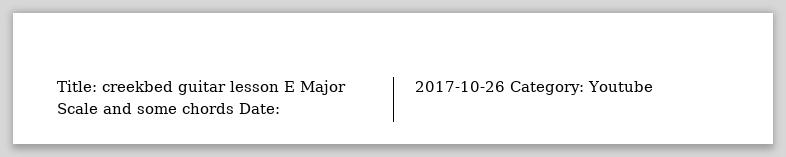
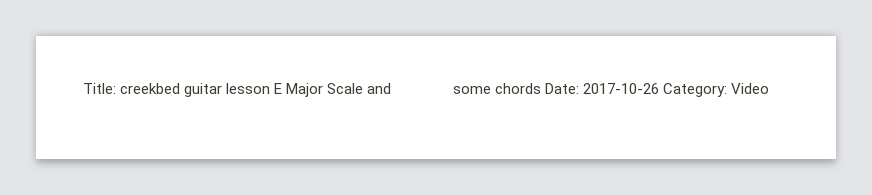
[588,81,653,92] Youtube -> [731,83,770,94] Video

